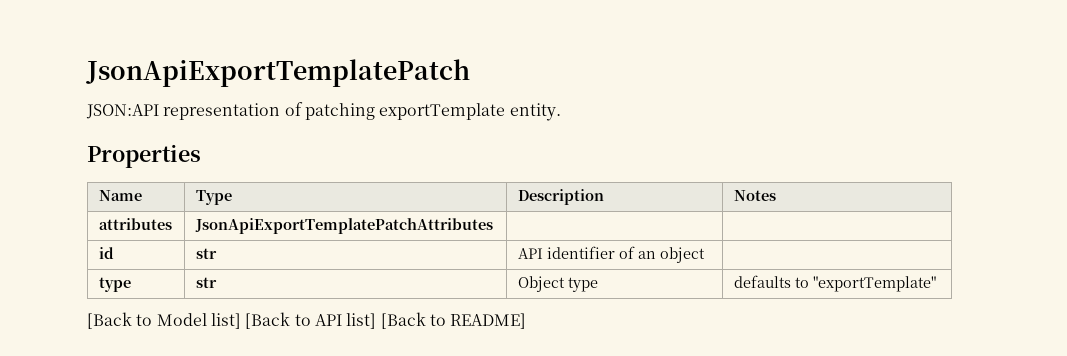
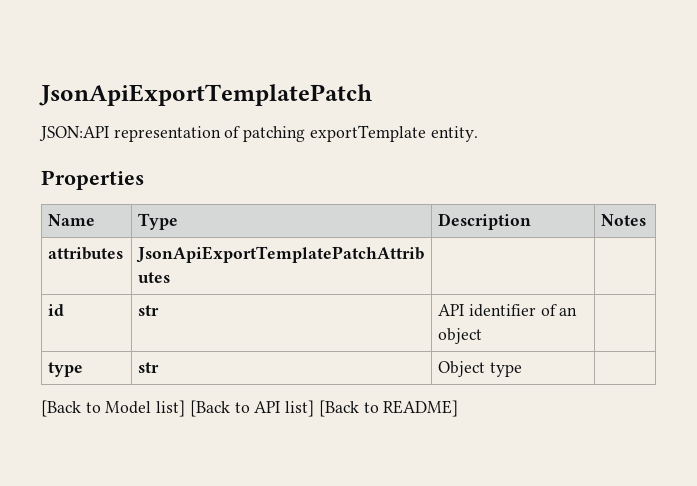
[733,275,936,292] defaults to "exportTemplate" -> (523, 369) none

